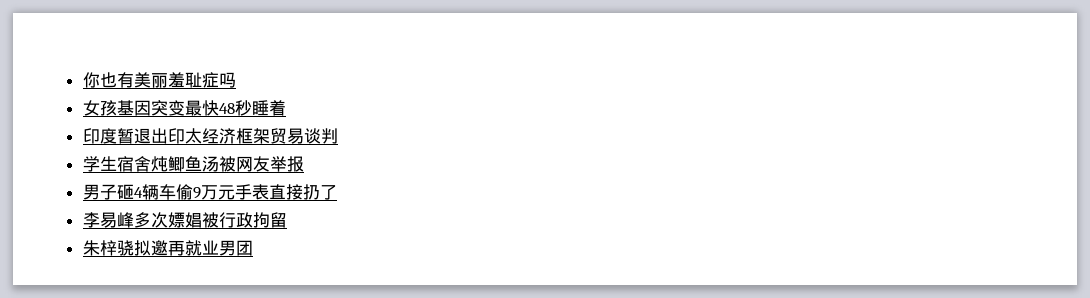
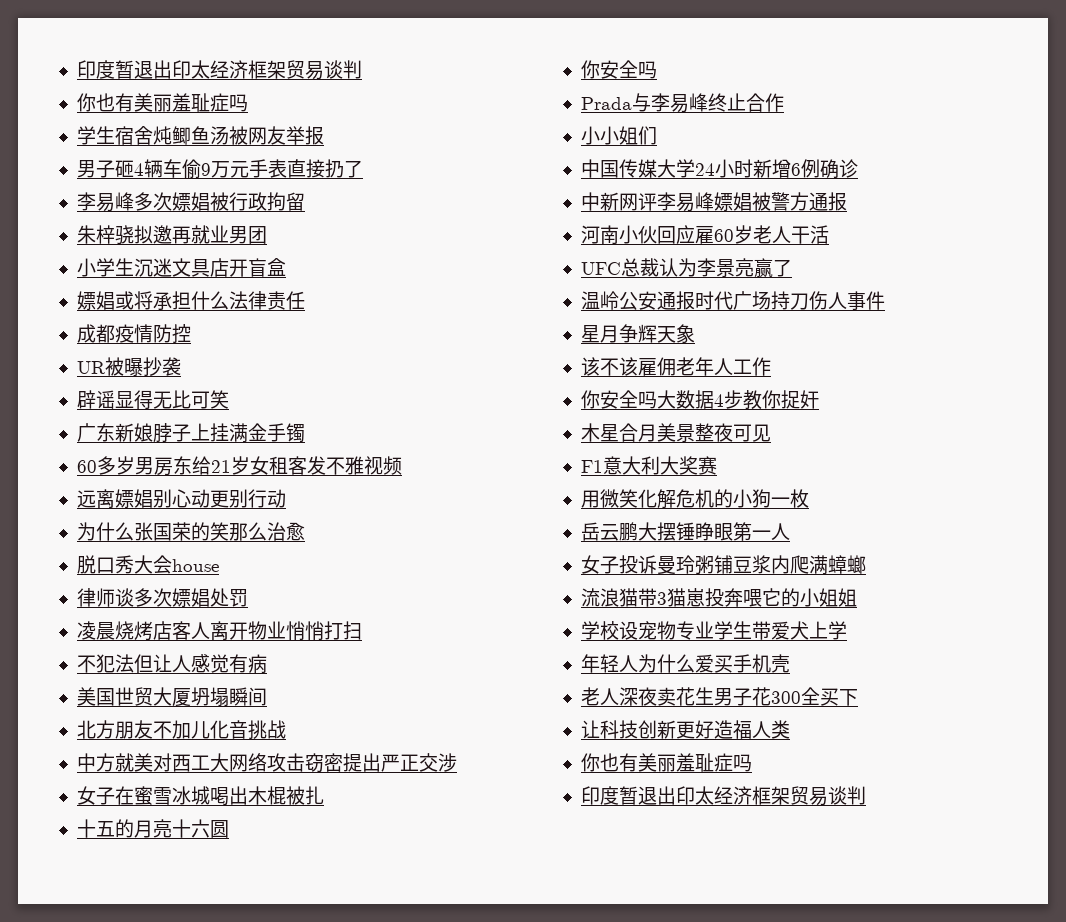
[82,72,236,88] [82,100,286,116] [82,128,338,144] 你也有美丽羞耻症吗 // 女孩基因突变最快48秒睡着 // 印度暂退出印太经济框架贸易谈判 -> [76,60,362,80] [76,93,248,112] 印度暂退出印太经济框架贸易谈判 // 你也有美丽羞耻症吗
(253, 248) none -> [76,258,286,277] [76,291,305,310] [76,324,191,344] [76,357,181,377] [76,390,229,409] [76,423,305,443] [76,456,402,476] [76,489,286,508] [76,522,305,541] [76,555,219,574] [76,588,248,607] [76,621,362,641] [76,654,267,674] [76,687,267,706] [76,720,286,740] [76,753,457,773] [76,786,324,806] [76,819,229,838] [580,60,657,79] [580,93,784,113] [580,126,657,145] [580,159,858,179] [580,192,847,212] [580,225,829,244] [580,258,792,278] [580,291,885,310] [580,324,695,343] [580,357,771,376] [580,390,819,410] [580,423,771,442] [580,456,717,475] [580,489,809,509] [580,522,790,541] [580,555,866,575] [580,588,857,607] [580,621,847,640] [580,654,790,673] [580,687,858,706] [580,720,790,739] [580,753,752,772] [580,786,866,806] // 小学生沉迷文具店开盲盒 // 嫖娼或将承担什么法律责任 // 成都疫情防控 // UR被曝抄袭 // 辟谣显得无比可笑 // 广东新娘脖子上挂满金手镯 // 60多岁男房东给21岁女租客发不雅视频 // 远离嫖娼别心动更别行动 // 为什么张国荣的笑那么治愈 // 脱口秀大会house // 律师谈多次嫖娼处罚 // 凌晨烧烤店客人离开物业悄悄打扫 // 不犯法但让人感觉有病 // 美国世贸大厦坍塌瞬间 // 北方朋友不加儿化音挑战 // 中方就美对西工大网络攻击窃密提出严正交涉 // 女子在蜜雪冰城喝出木棍被扎 // 十五的月亮十六圆 // 你安全吗 // Prada与李易峰终止合作 // 小小姐们 // 中国传媒大学24小时新增6例确诊 // 中新网评李易峰嫖娼被警方通报 // 河南小伙回应雇60岁老人干活 // UFC总裁认为李景亮赢了 // 温岭公安通报时代广场持刀伤人事件 // 星月争辉天象 // 该不该雇佣老年人工作 // 你安全吗大数据4步教你捉奸 // 木星合月美景整夜可见 // F1意大利大奖赛 // 用微笑化解危机的小狗一枚 // 岳云鹏大摆锤睁眼第一人 // 女子投诉曼玲粥铺豆浆内爬满蟑螂 // 流浪猫带3猫崽投奔喂它的小姐姐 // 学校设宠物专业学生带爱犬上学 // 年轻人为什么爱买手机壳 // 老人深夜卖花生男子花300全买下 // 让科技创新更好造福人类 // 你也有美丽羞耻症吗 // 印度暂退出印太经济框架贸易谈判

